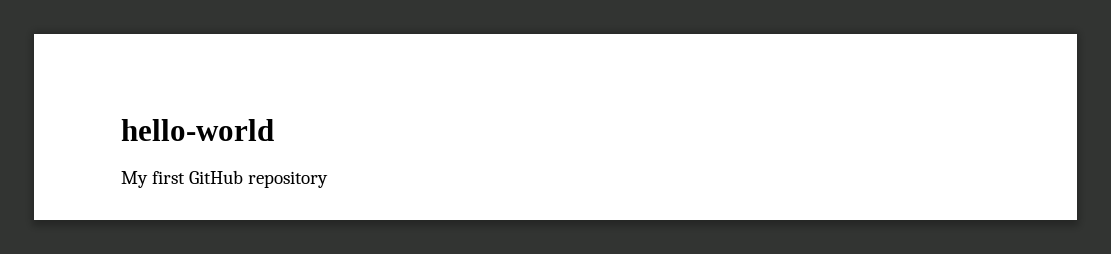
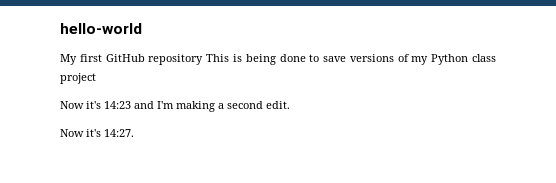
(329, 179) none -> [206,54,496,65] [60,73,96,84] [60,101,290,112] [60,129,134,137] This is being done to save versions of my Python class project // Now it's 14:23 and I'm making a second edit. // Now it's 14:27.

